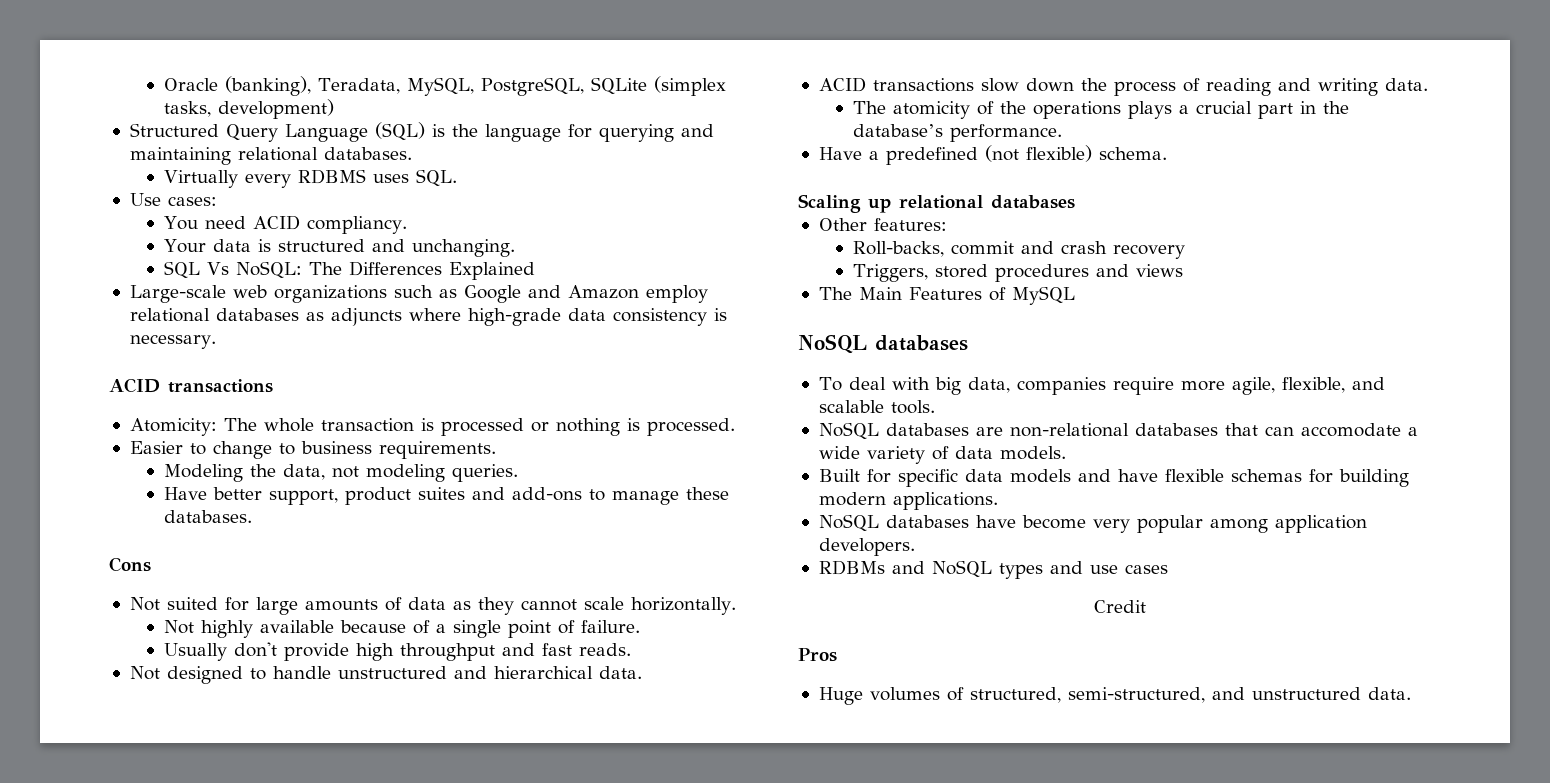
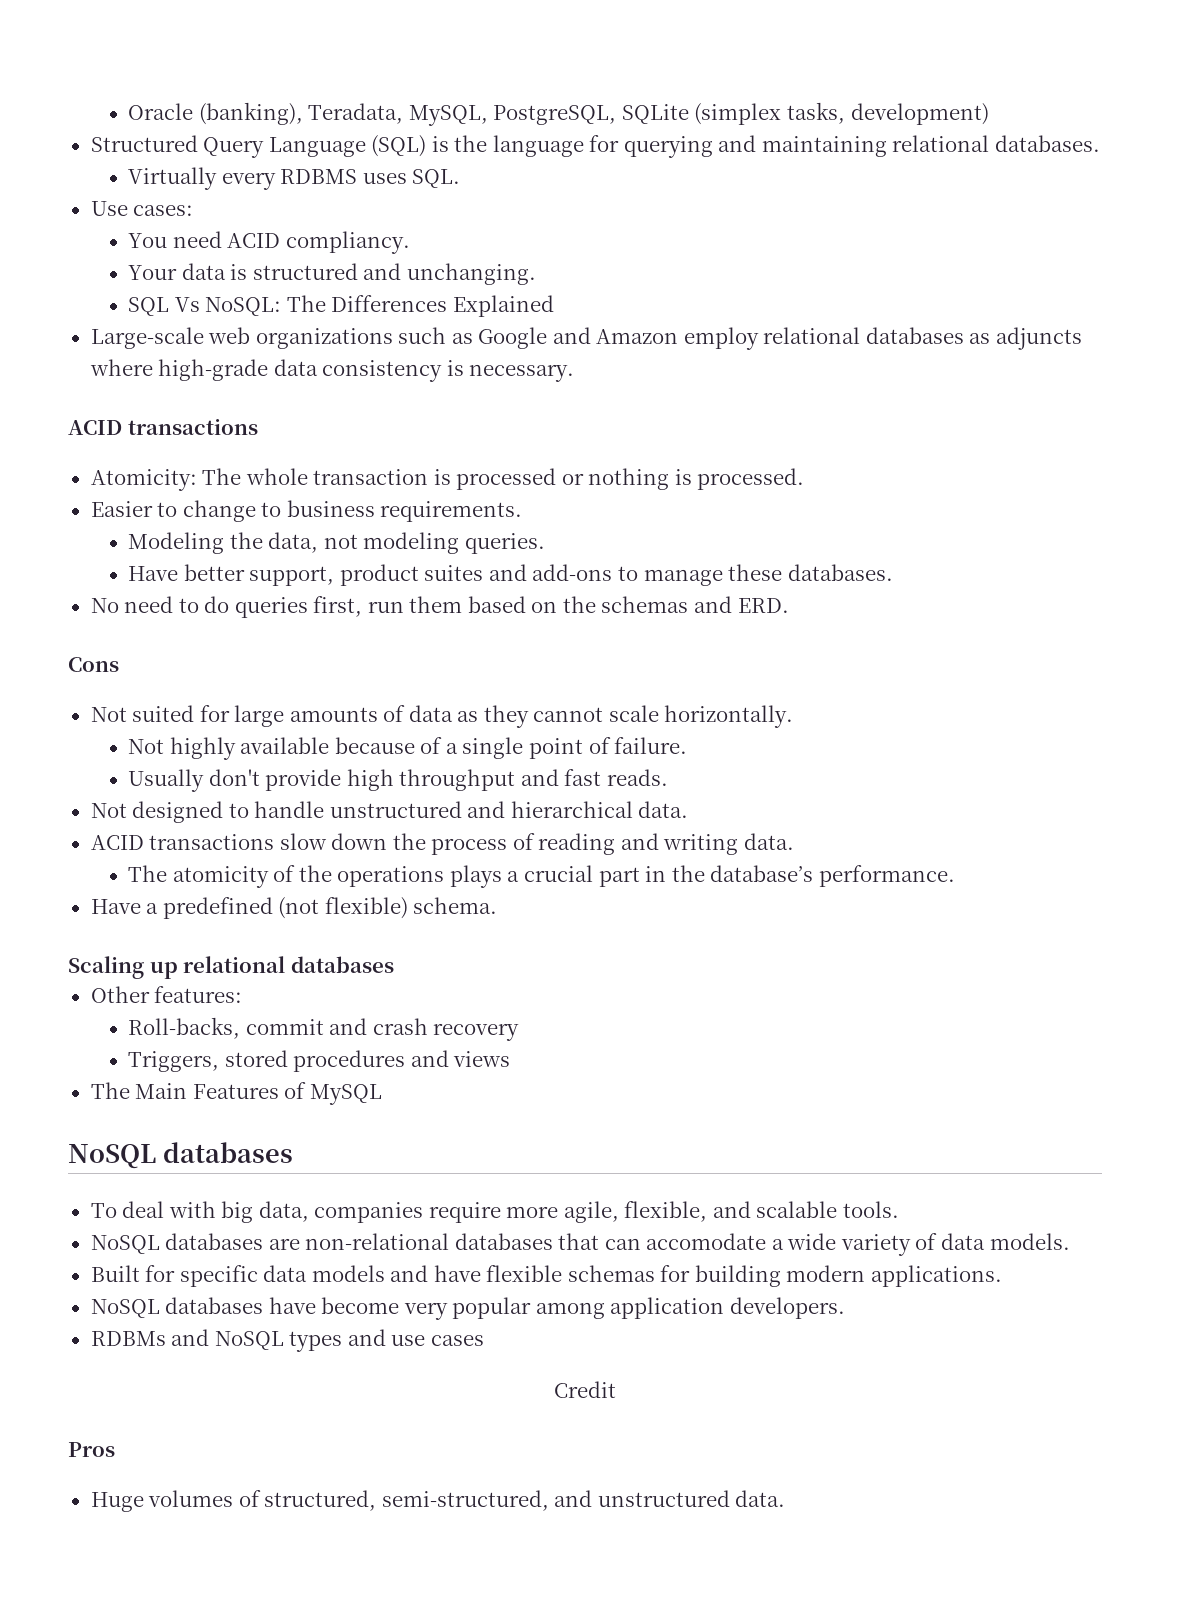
(253, 516) none -> [90,596,789,618] // No need to do queries first, run them based on the schemas and ERD.

